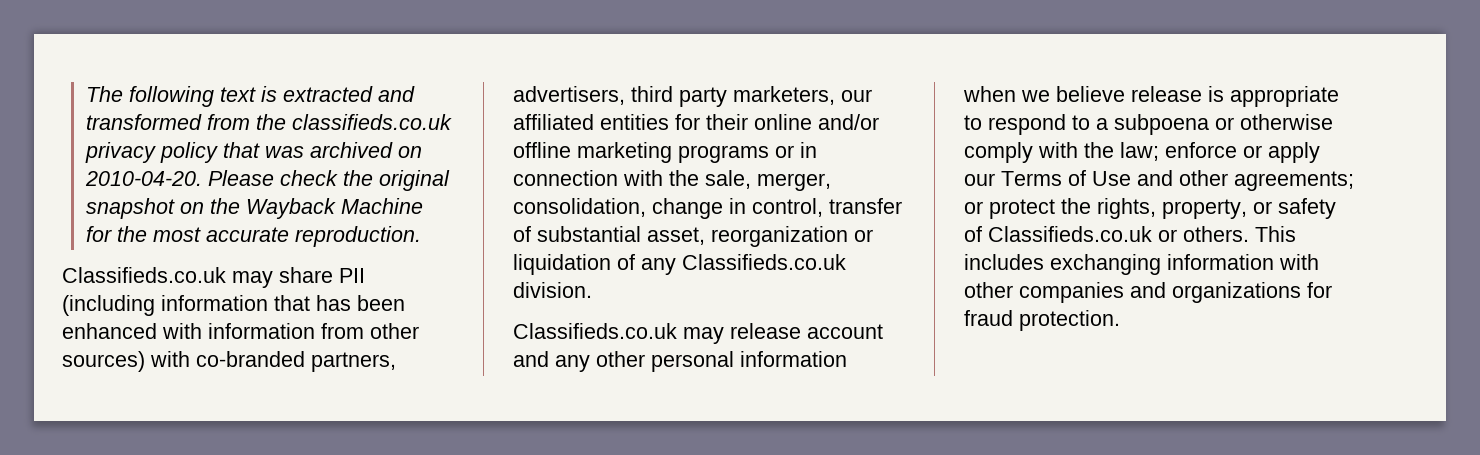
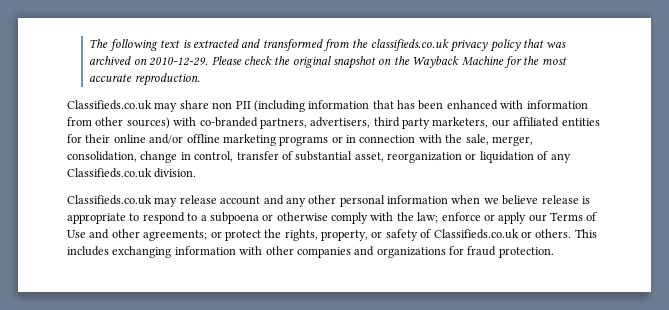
[85,171,203,186] 2010-04-20. -> [149,57,209,66] 2010-12-29.
(333, 275) none -> [212,102,233,109] non

